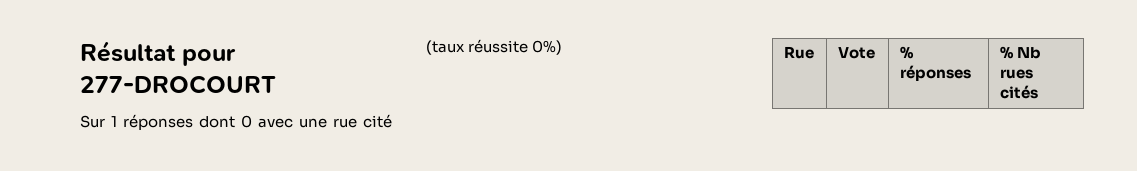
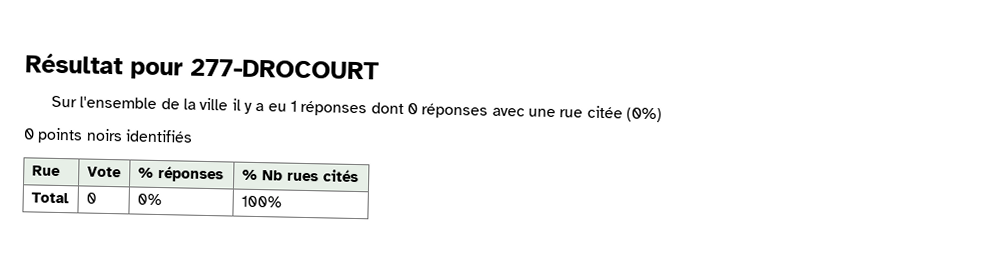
(105, 121) none -> [79,96,287,114] l'ensemble de la ville il y a eu
(252, 121) none -> [421,103,489,119] réponses
[363,114,392,128] [426,39,563,55] cité (taux réussite 0%) -> [586,105,662,123] [23,127,193,144] citée (0%) // 0 points noirs identifiés
(1038, 92) none -> [30,192,69,204] [85,192,97,204] [136,193,162,206] [240,195,282,208] // Total | 0 | 0% | 100%

